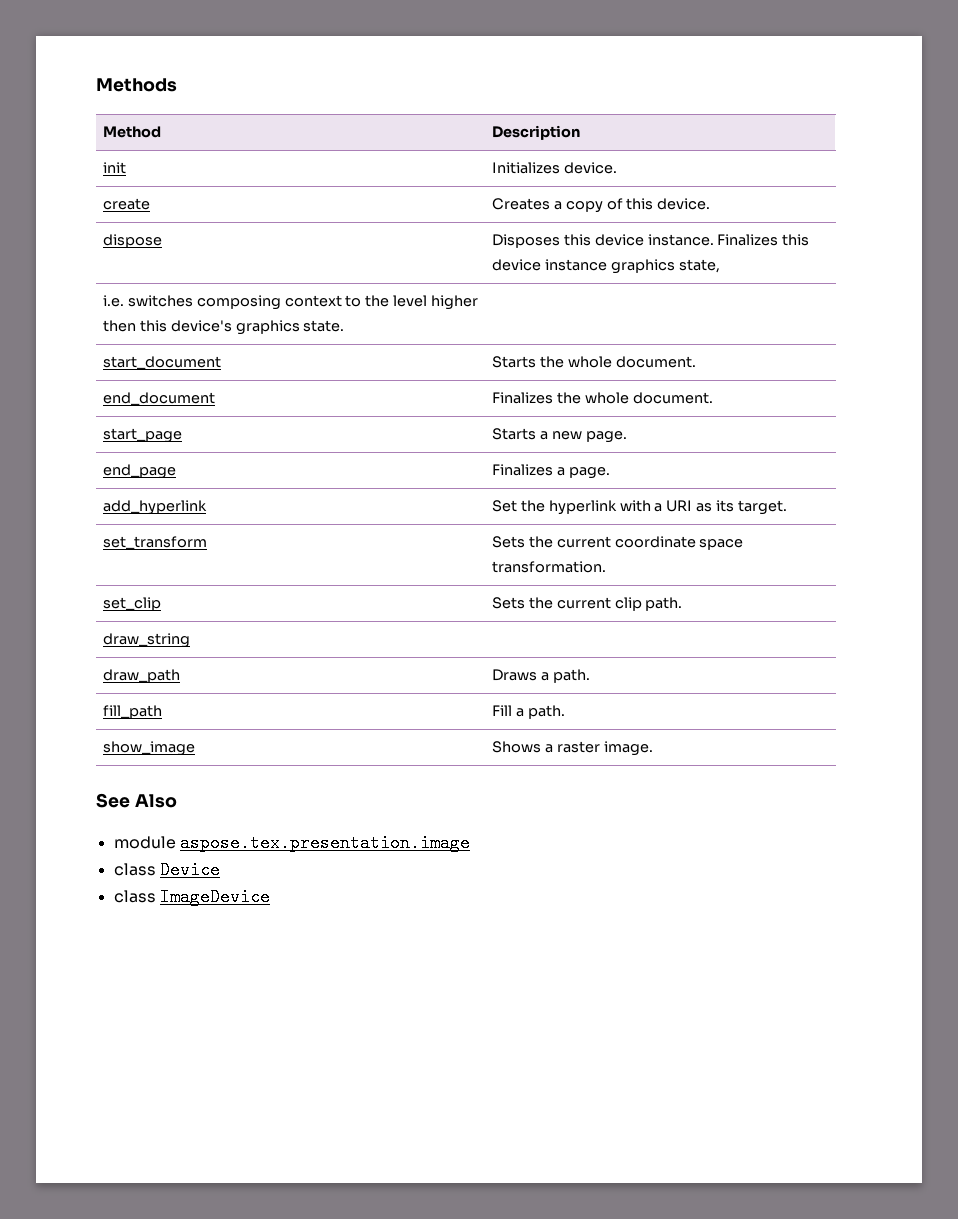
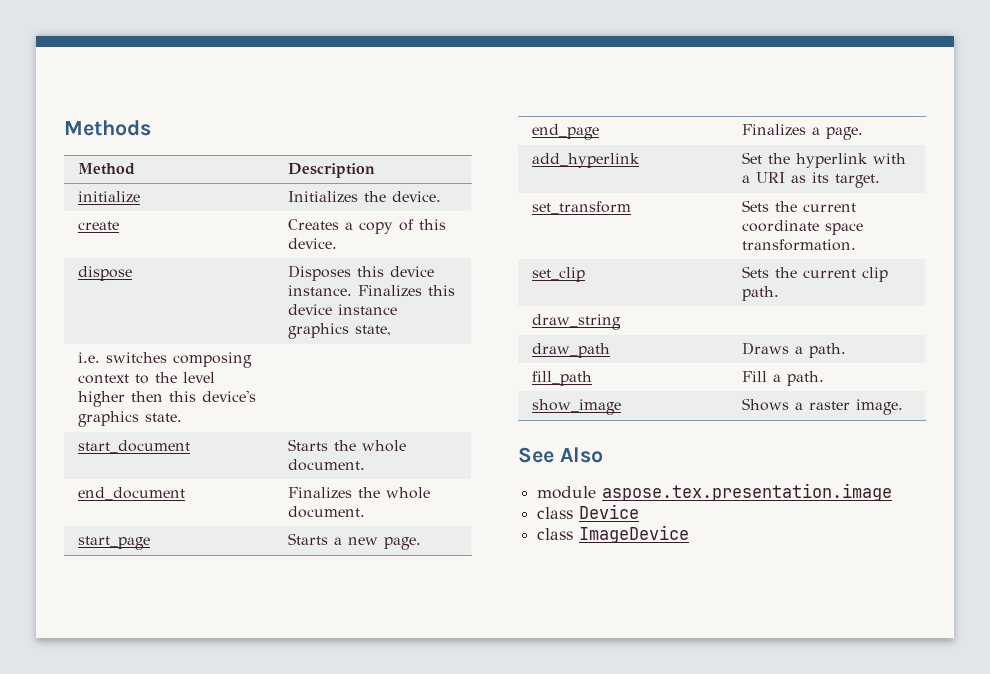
[102,162,126,174] init -> [77,191,140,203] initialize
(560, 168) none -> [363,191,386,202] the

